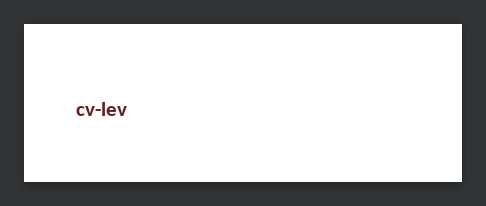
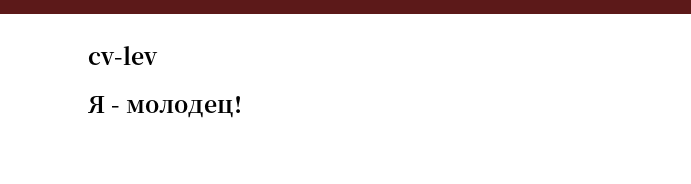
(127, 109) none -> [88,96,243,118] // Я - молодец!

